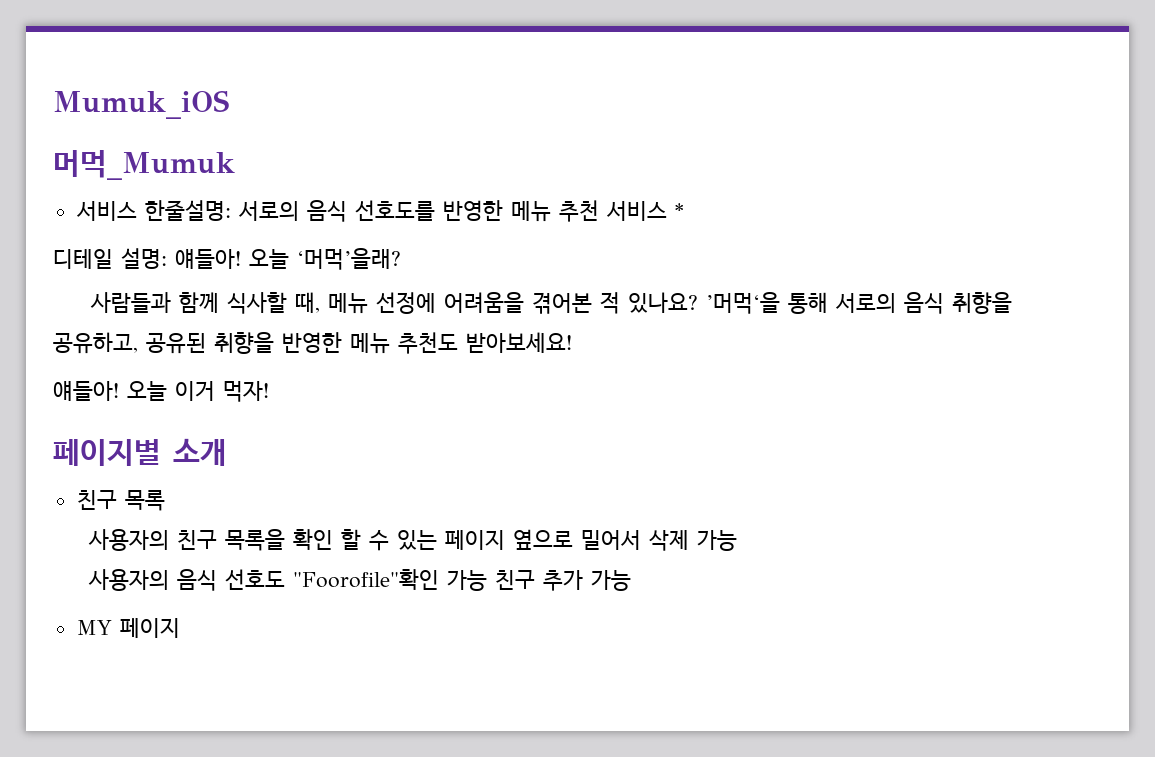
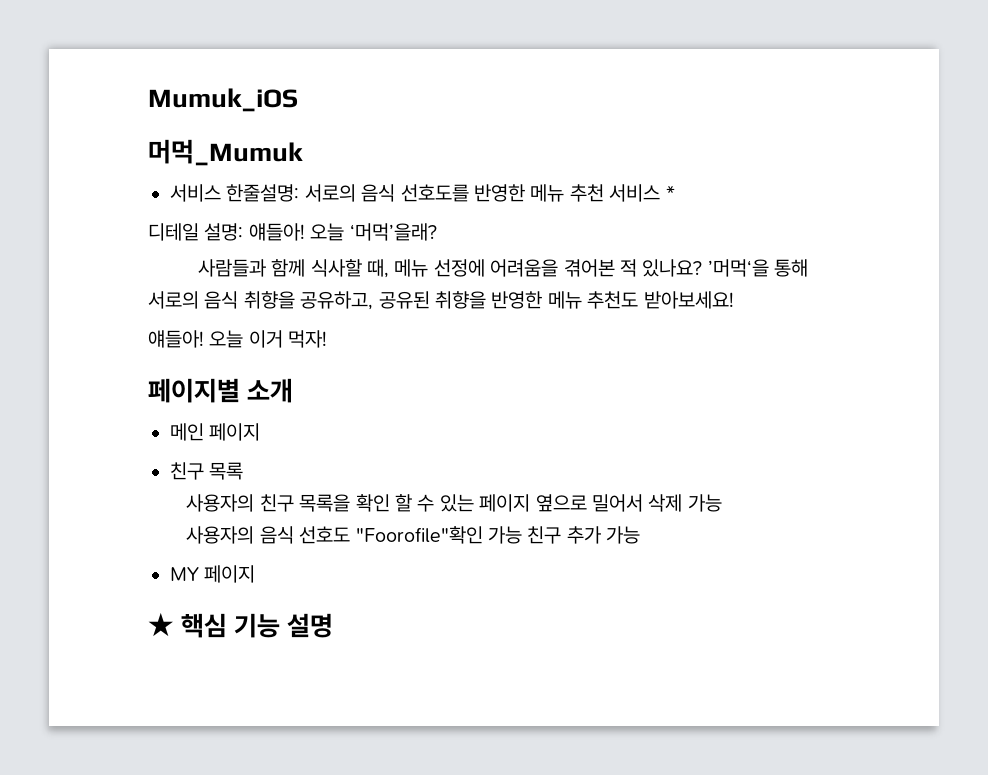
(227, 452) none -> [170,423,261,441] // 메인 페이지
(180, 628) none -> [148,612,334,638] // ★ 핵심 기능 설명

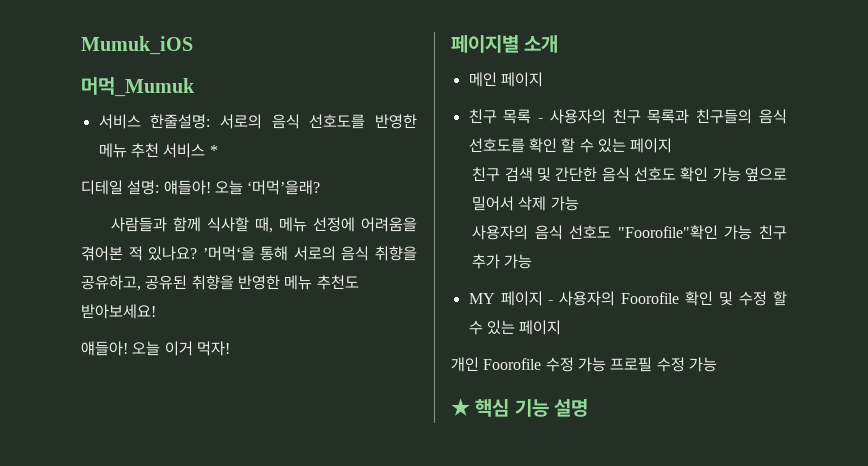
(244, 471) // -> [538,118,544,122] -
[299,494,351,512] 목록을 -> [647,109,787,124] [468,138,525,153] 목록과 친구들의 음식 선호도를
(531, 503) none -> [472,167,741,182] // 친구 검색 및 간단한 음식 선호도 확인 가능
(256, 574) none -> [548,291,787,306] [468,320,562,335] [451,357,717,372] - 사용자의 Foorofile 확인 및 수정 할 수 있는 페이지 // 개인 Foorofile 수정 가능 프로필 수정 가능

